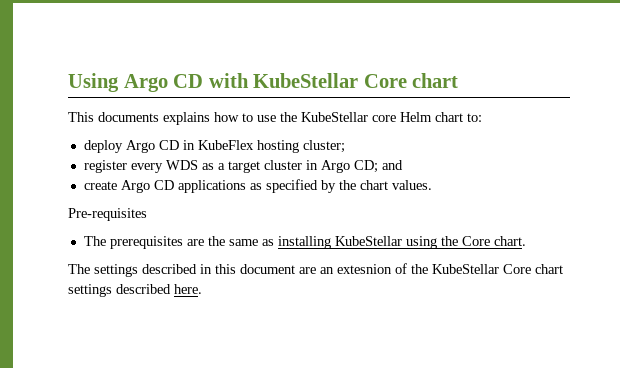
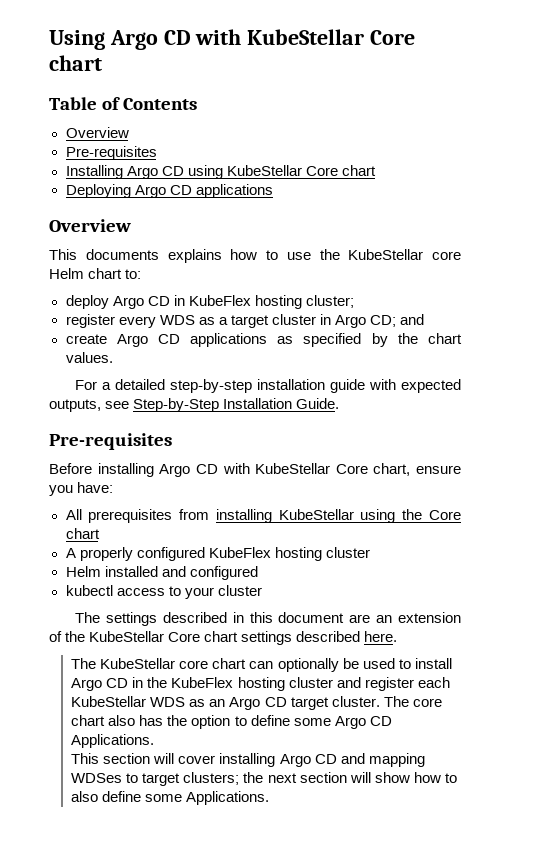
(459, 80) none -> [49,97,198,110] [65,127,129,138] [65,146,157,160] [65,165,376,179] [65,184,273,198] [49,219,131,232] // Table of Contents // Overview // Pre-requisites // Installing Argo CD using KubeStellar Core chart // Deploying Argo CD applications // Overview
[68,208,147,221] [83,236,274,249] Pre-requisites // The prerequisites are the same as -> [75,379,461,393] [49,398,340,412] [49,433,172,450] [49,463,461,477] [49,482,114,496] [65,509,210,523] For a detailed step-by-step installation guide with expected outputs, see Step-by-Step Installation Guide. // Pre-requisites // Before installing Argo CD with KubeStellar Core chart, ensure you have: // All prerequisites from
[493,236,526,246] chart. -> [65,528,100,539] [65,547,370,561] [65,566,258,580] [65,585,262,599] chart // A properly configured KubeFlex hosting cluster // Helm installed and configured // kubectl access to your cluster
[337,264,392,274] extesnion -> [398,612,462,623] extension
(202, 289) none -> [71,658,452,672] [71,677,450,691] [71,696,442,710] [71,715,392,729] [71,734,155,748] [71,753,425,767] [71,772,457,786] [71,791,270,805] // The KubeStellar core chart can optionally be used to install Argo CD in the KubeFlex hosting cluster and register each KubeStellar WDS as an Argo CD target cluster. The core chart also has the option to define some Argo CD Applications. // This section will cover installing Argo CD and mapping WDSes to target clusters; the next section will show how to also define some Applications.

